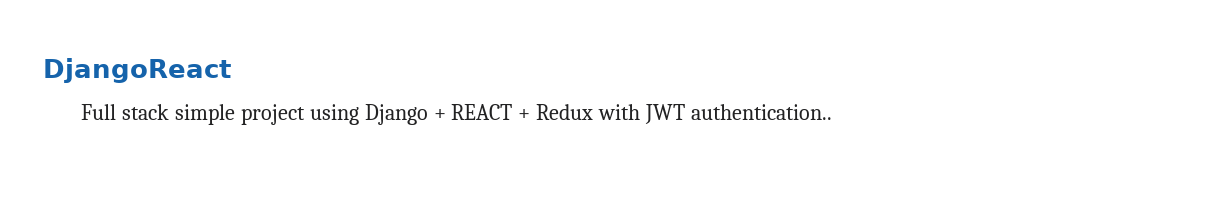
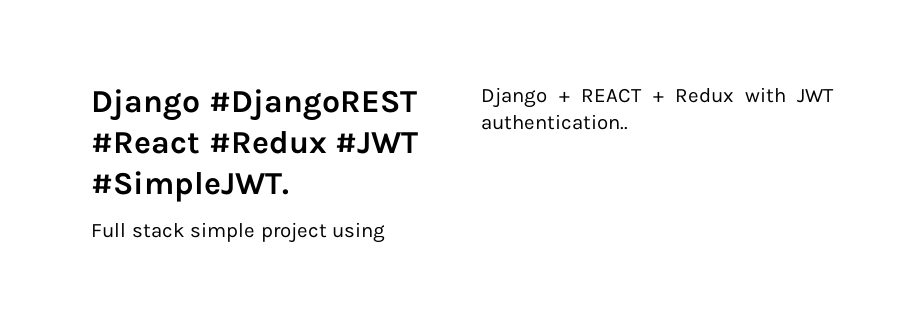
[43,58,231,83] DjangoReact -> [91,89,417,121] [91,131,419,154] [91,171,289,202] Django #DjangoREST #React #Redux #JWT #SimpleJWT.

